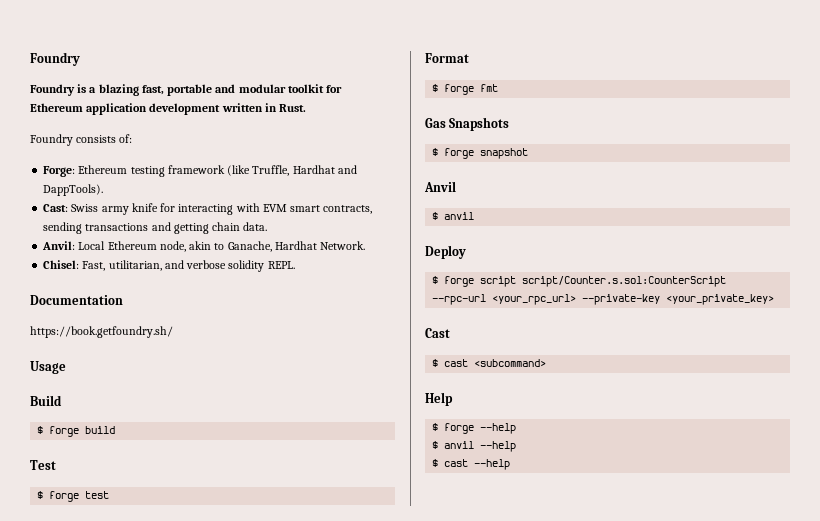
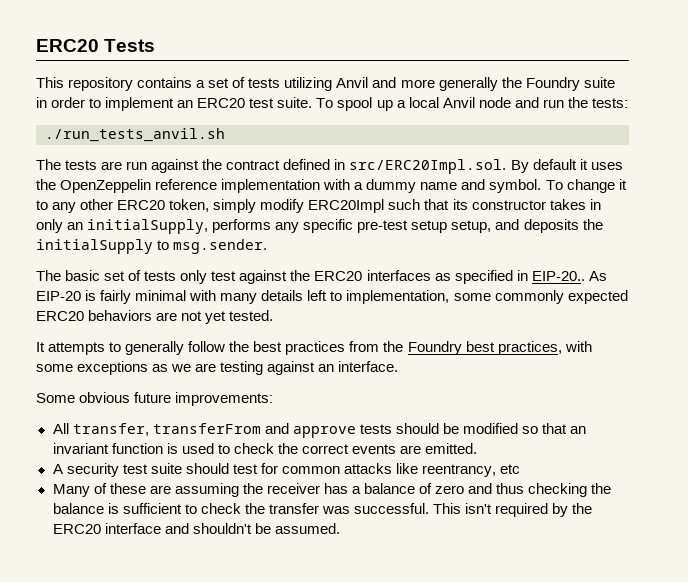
[30,52,80,66] [30,84,343,96] [30,103,307,115] [30,134,133,146] [43,165,357,177] [43,184,104,196] [43,203,373,215] [43,222,268,234] [42,241,366,252] [43,260,295,272] [30,295,123,305] [30,326,173,338] [30,361,66,374] [30,395,62,406] [37,426,116,437] [30,460,56,470] [37,491,110,502] [425,53,469,63] [432,84,499,95] [425,117,510,131] [432,148,529,159] [424,181,456,192] [432,212,475,220] [425,245,466,259] [432,276,727,287] [432,294,775,305] [425,328,450,338] [432,359,547,367] [425,392,453,406] [432,423,517,434] [432,441,517,452] [432,459,511,470] Foundry // Foundry is a blazing fast, portable and modular toolkit for Ethereum application development written in Rust. // Foundry consists of: // Forge: Ethereum testing framework (like Truffle, Hardhat and DappTools). // Cast: Swiss army knife for interacting with EVM smart contracts, sending transactions and getting chain data. // Anvil: Local Ethereum node, akin to Ganache, Hardhat Network. // Chisel: Fast, utilitarian, and verbose solidity REPL. // Documentation // https://book.getfoundry.sh/ // Usage // Build // $ forge build // Test // $ forge test // Format // $ forge fmt // Gas Snapshots // $ forge snapshot // Anvil // $ anvil // Deploy // $ forge script script/Counter.s.sol:CounterScript --rpc-url <your_rpc_url> --private-key <your_private_key> // Cast // $ cast <subcommand> // Help // $ forge --help // $ anvil --help // $ cast --help -> [36,39,156,52] [36,77,615,91] [36,97,628,111] [45,128,225,142] [36,159,623,174] [36,179,627,193] [36,199,601,213] [36,219,603,234] [36,239,268,254] [36,270,607,284] [36,290,628,304] [36,310,274,324] [36,341,592,355] [36,361,399,375] [36,392,274,406] [52,423,587,438] [52,443,478,454] [52,463,521,477] [52,483,612,497] [52,503,593,517] [52,523,340,534] ERC20 Tests // This repository contains a set of tests utilizing Anvil and more generally the Foundry suite in order to implement an ERC20 test suite. To spool up a local Anvil node and run the tests: // ./run_tests_anvil.sh // The tests are run against the contract defined in src/ERC20Impl.sol. By default it uses the OpenZeppelin reference implementation with a dummy name and symbol. To change it to any other ERC20 token, simply modify ERC20Impl such that its constructor takes in only an initialSupply, performs any specific pre-test setup setup, and deposits the initialSupply to msg.sender. // The basic set of tests only test against the ERC20 interfaces as specified in EIP-20.. As EIP-20 is fairly minimal with many details left to implementation, some commonly expected ERC20 behaviors are not yet tested. // It attempts to generally follow the best practices from the Foundry best practices, with some exceptions as we are testing against an interface. // Some obvious future improvements: // All transfer, transferFrom and approve tests should be modified so that an invariant function is used to check the correct events are emitted. // A security test suite should test for common attacks like reentrancy, etc // Many of these are assuming the receiver has a balance of zero and thus checking the balance is sufficient to check the transfer was successful. This isn't required by the ERC20 interface and shouldn't be assumed.

